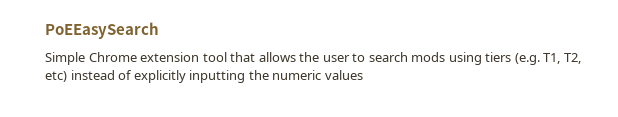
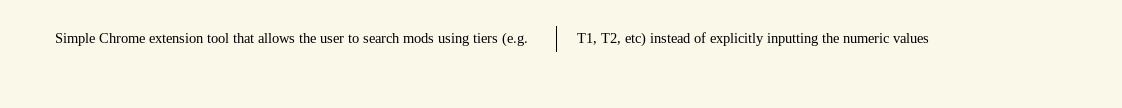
[45,22,159,39] PoEEasySearch // -> (55, 39) none

